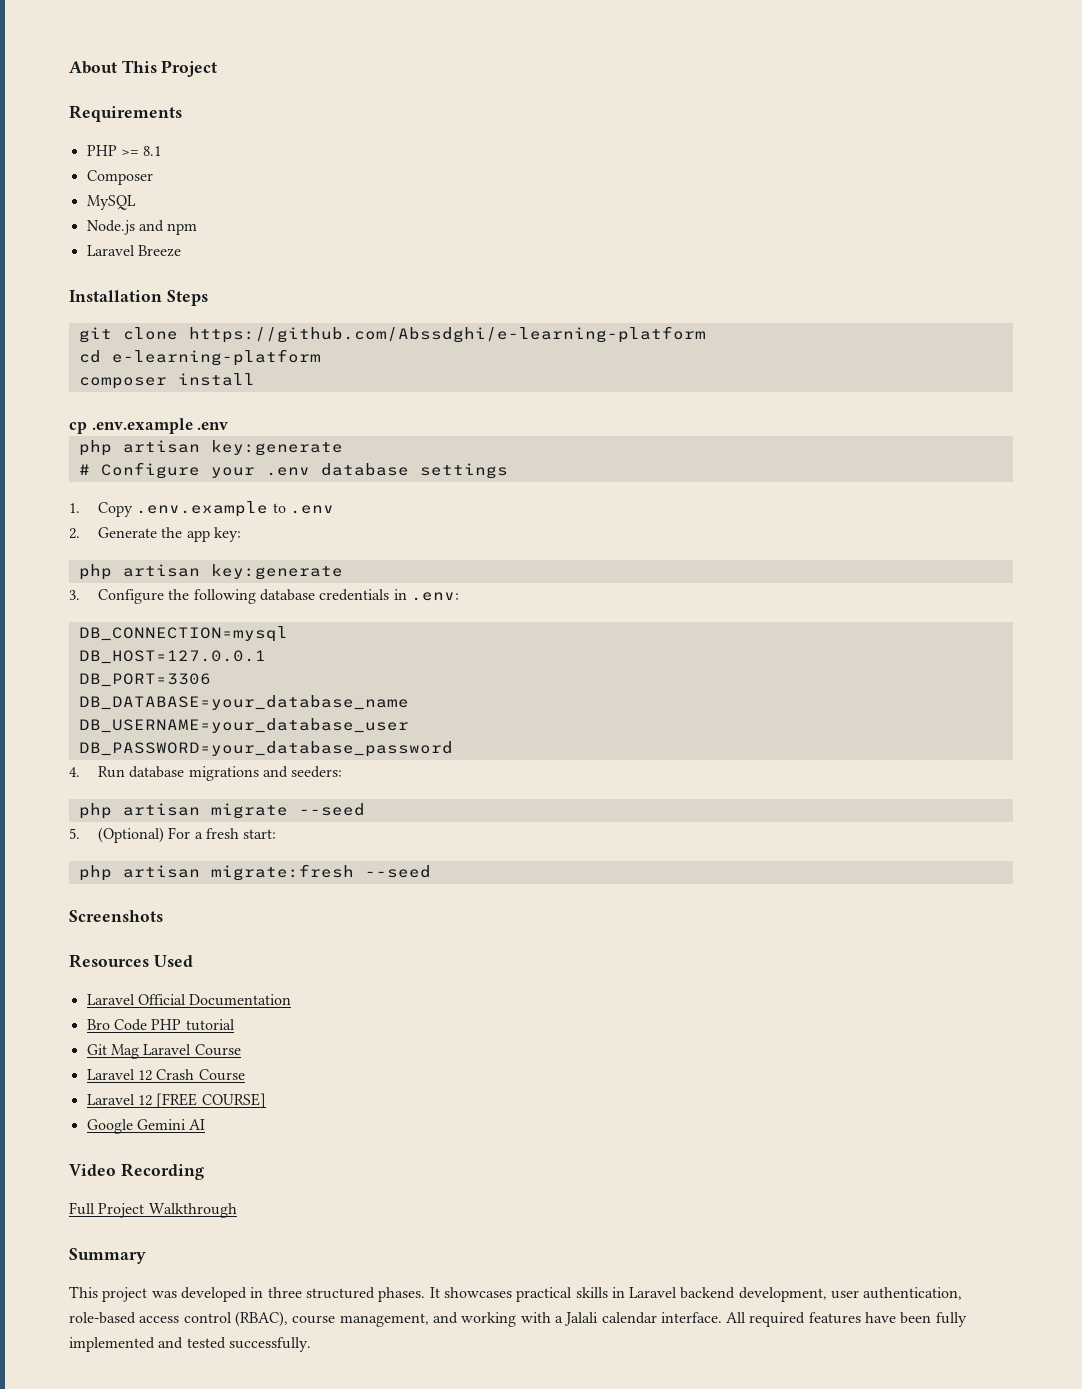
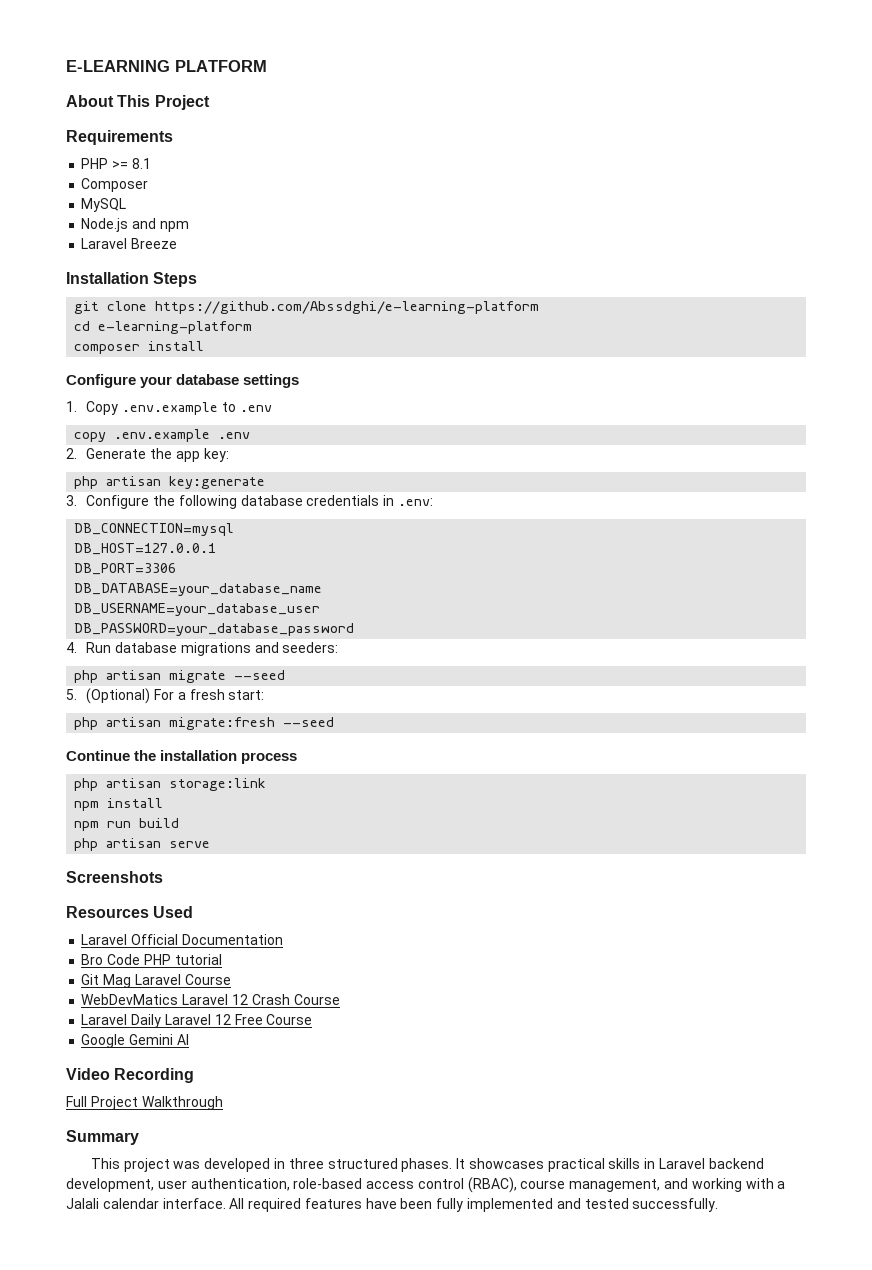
(69, 67) none -> [66,60,267,72] E-LEARNING PLATFORM //
[69,418,229,434] [78,440,343,456] [78,464,90,475] cp .env.example .env // php artisan key:generate // # -> (205, 346) none
[265,467,310,476] .env -> (173, 382) none
(334, 509) none -> [74,429,251,442] // copy .env.example .env
(431, 871) none -> [66,750,298,764] [74,778,267,791] [74,798,164,811] [74,818,180,831] [74,838,211,851] // Continue the installation process // php artisan storage:link // npm install // npm run build // php artisan serve
(241, 1050) none -> [81,994,179,1005] WebDevMatics
[137,1093,266,1108] 12 [FREE COURSE] -> [131,1014,313,1028] Daily Laravel 12 Free Course

